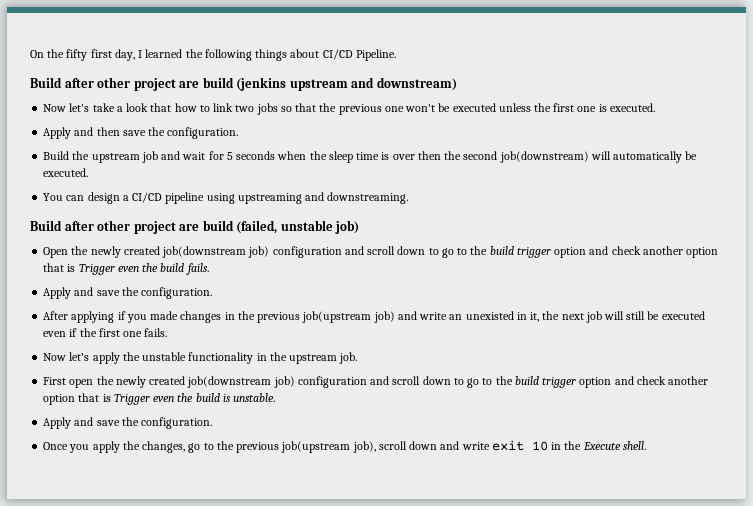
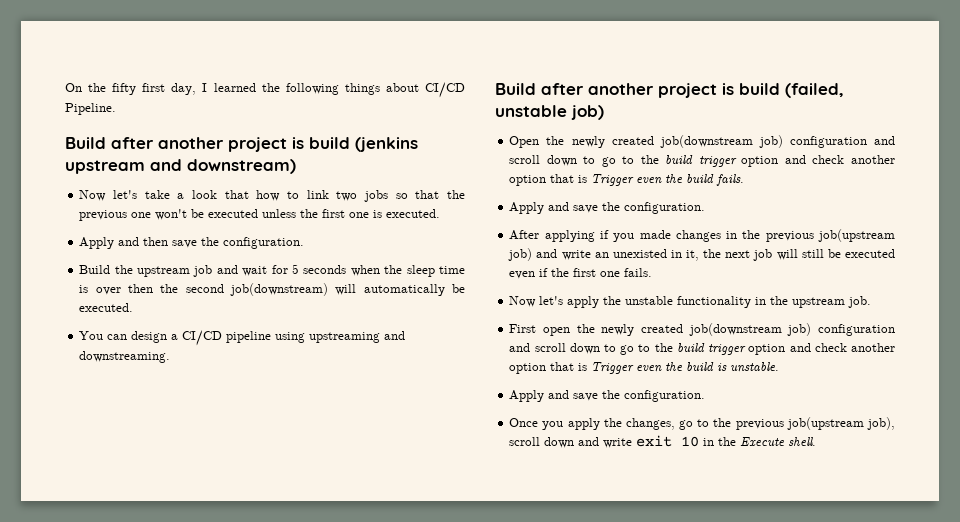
[97,77,200,91] other project are -> [158,137,304,152] another project is
[97,220,200,234] other project are -> [588,83,734,98] another project is

